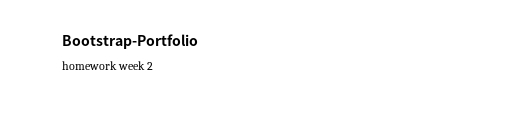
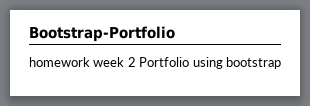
(154, 66) none -> [139,57,281,69] Portfolio using bootstrap

